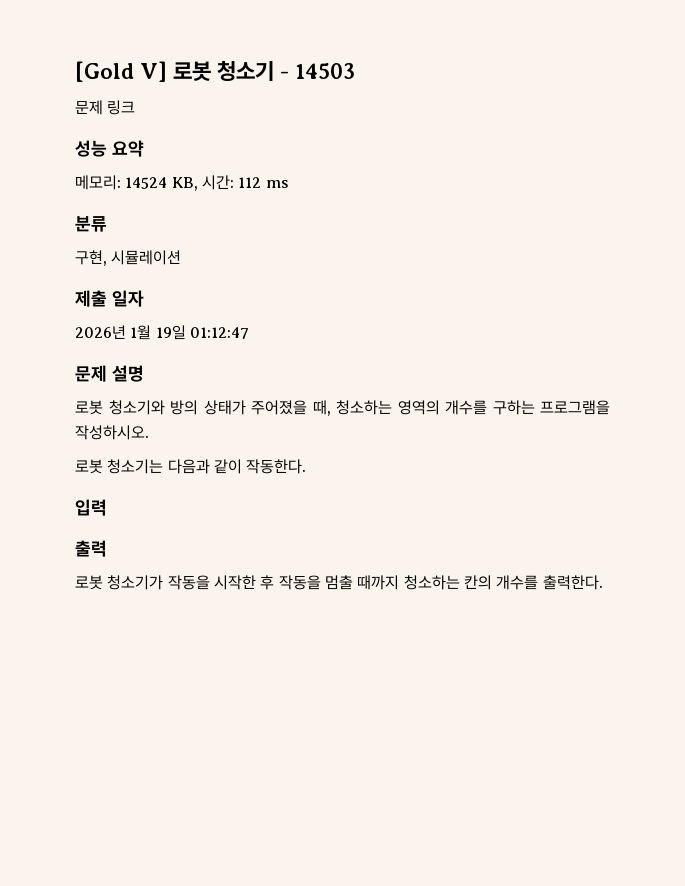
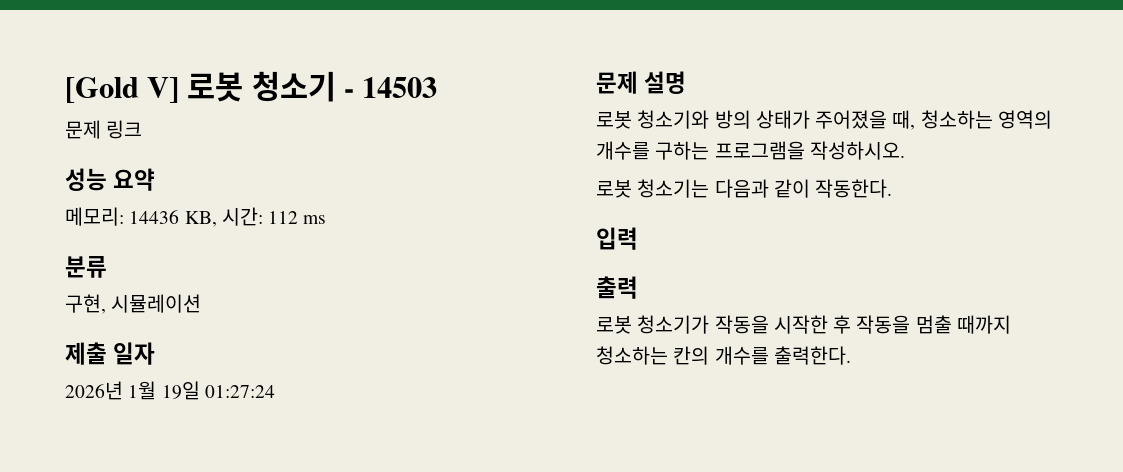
[125,177,168,189] 14524 -> [129,210,180,224] 14436
[189,327,249,339] 01:12:47 -> [204,385,275,398] 01:27:24

